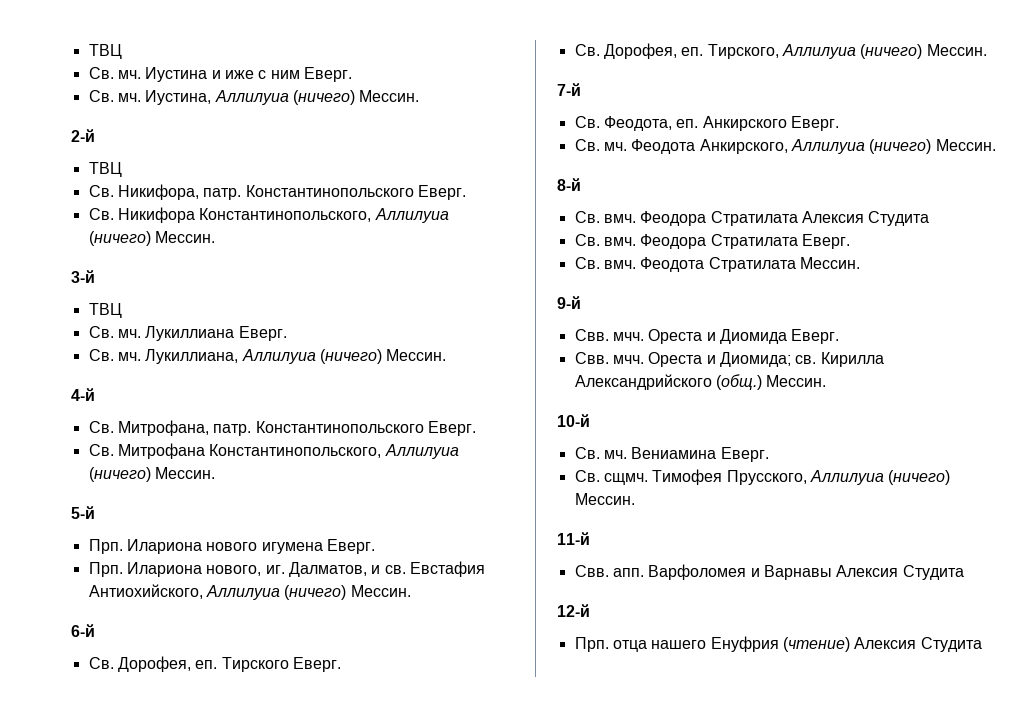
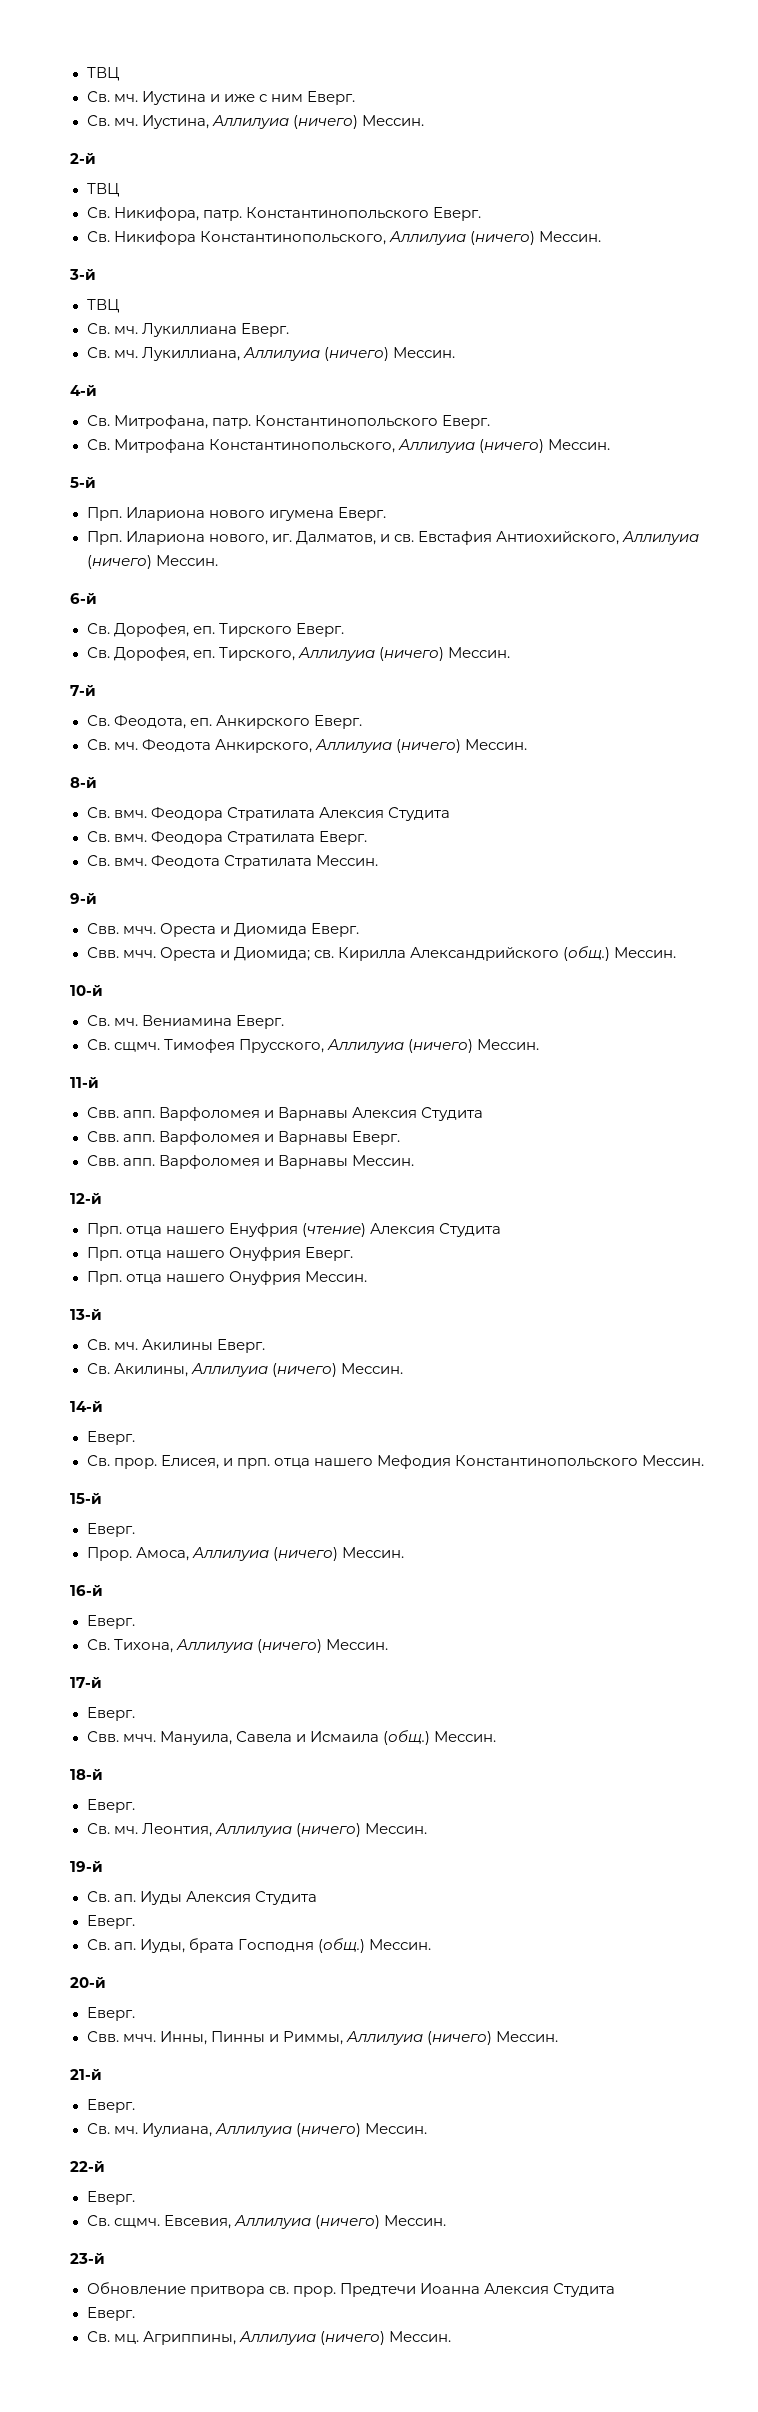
(964, 572) none -> [86,1131,400,1145] [86,1155,414,1169] // Свв. апп. Варфоломея и Варнавы Еверг. // Свв. апп. Варфоломея и Варнавы Мессин.
(982, 644) none -> [86,1247,353,1261] [86,1271,367,1285] [70,1309,102,1320] [86,1339,265,1353] [86,1363,403,1377] [70,1401,103,1412] [86,1431,135,1445] [86,1455,704,1469] [70,1493,102,1504] [86,1523,135,1537] [86,1547,404,1561] [70,1585,103,1596] [86,1615,135,1629] [86,1639,388,1653] [70,1677,102,1688] [86,1707,135,1721] [86,1730,496,1745] [70,1769,103,1780] [86,1799,135,1813] [86,1823,427,1837] [70,1861,103,1872] [86,1891,317,1905] [86,1915,135,1929] [86,1938,431,1953] [70,1977,106,1988] [86,2007,135,2021] [86,2031,558,2045] [70,2069,102,2080] [86,2099,135,2113] [86,2123,427,2137] [70,2161,105,2172] [86,2191,135,2205] [86,2215,446,2229] [70,2253,105,2264] [86,2282,615,2297] [86,2307,135,2321] [86,2331,451,2345] // Прп. отца нашего Онуфрия Еверг. // Прп. отца нашего Онуфрия Мессин. // 13-й // Св. мч. Акилины Еверг. // Св. Акилины, Аллилуиа (ничего) Мессин. // 14-й // Еверг. // Св. прор. Елисея, и прп. отца нашего Мефодия Константинопольского Мессин. // 15-й // Еверг. // Прор. Амоса, Аллилуиа (ничего) Мессин. // 16-й // Еверг. // Св. Тихона, Аллилуиа (ничего) Мессин. // 17-й // Еверг. // Свв. мчч. Мануила, Савела и Исмаила (общ.) Мессин. // 18-й // Еверг. // Св. мч. Леонтия, Аллилуиа (ничего) Мессин. // 19-й // Св. ап. Иуды Алексия Студита // Еверг. // Св. ап. Иуды, брата Господня (общ.) Мессин. // 20-й // Еверг. // Свв. мчч. Инны, Пинны и Риммы, Аллилуиа (ничего) Мессин. // 21-й // Еверг. // Св. мч. Иулиана, Аллилуиа (ничего) Мессин. // 22-й // Еверг. // Св. сщмч. Евсевия, Аллилуиа (ничего) Мессин. // 23-й // Обновление притвора св. прор. Предтечи Иоанна Алексия Студита // Еверг. // Св. мц. Агриппины, Аллилуиа (ничего) Мессин.

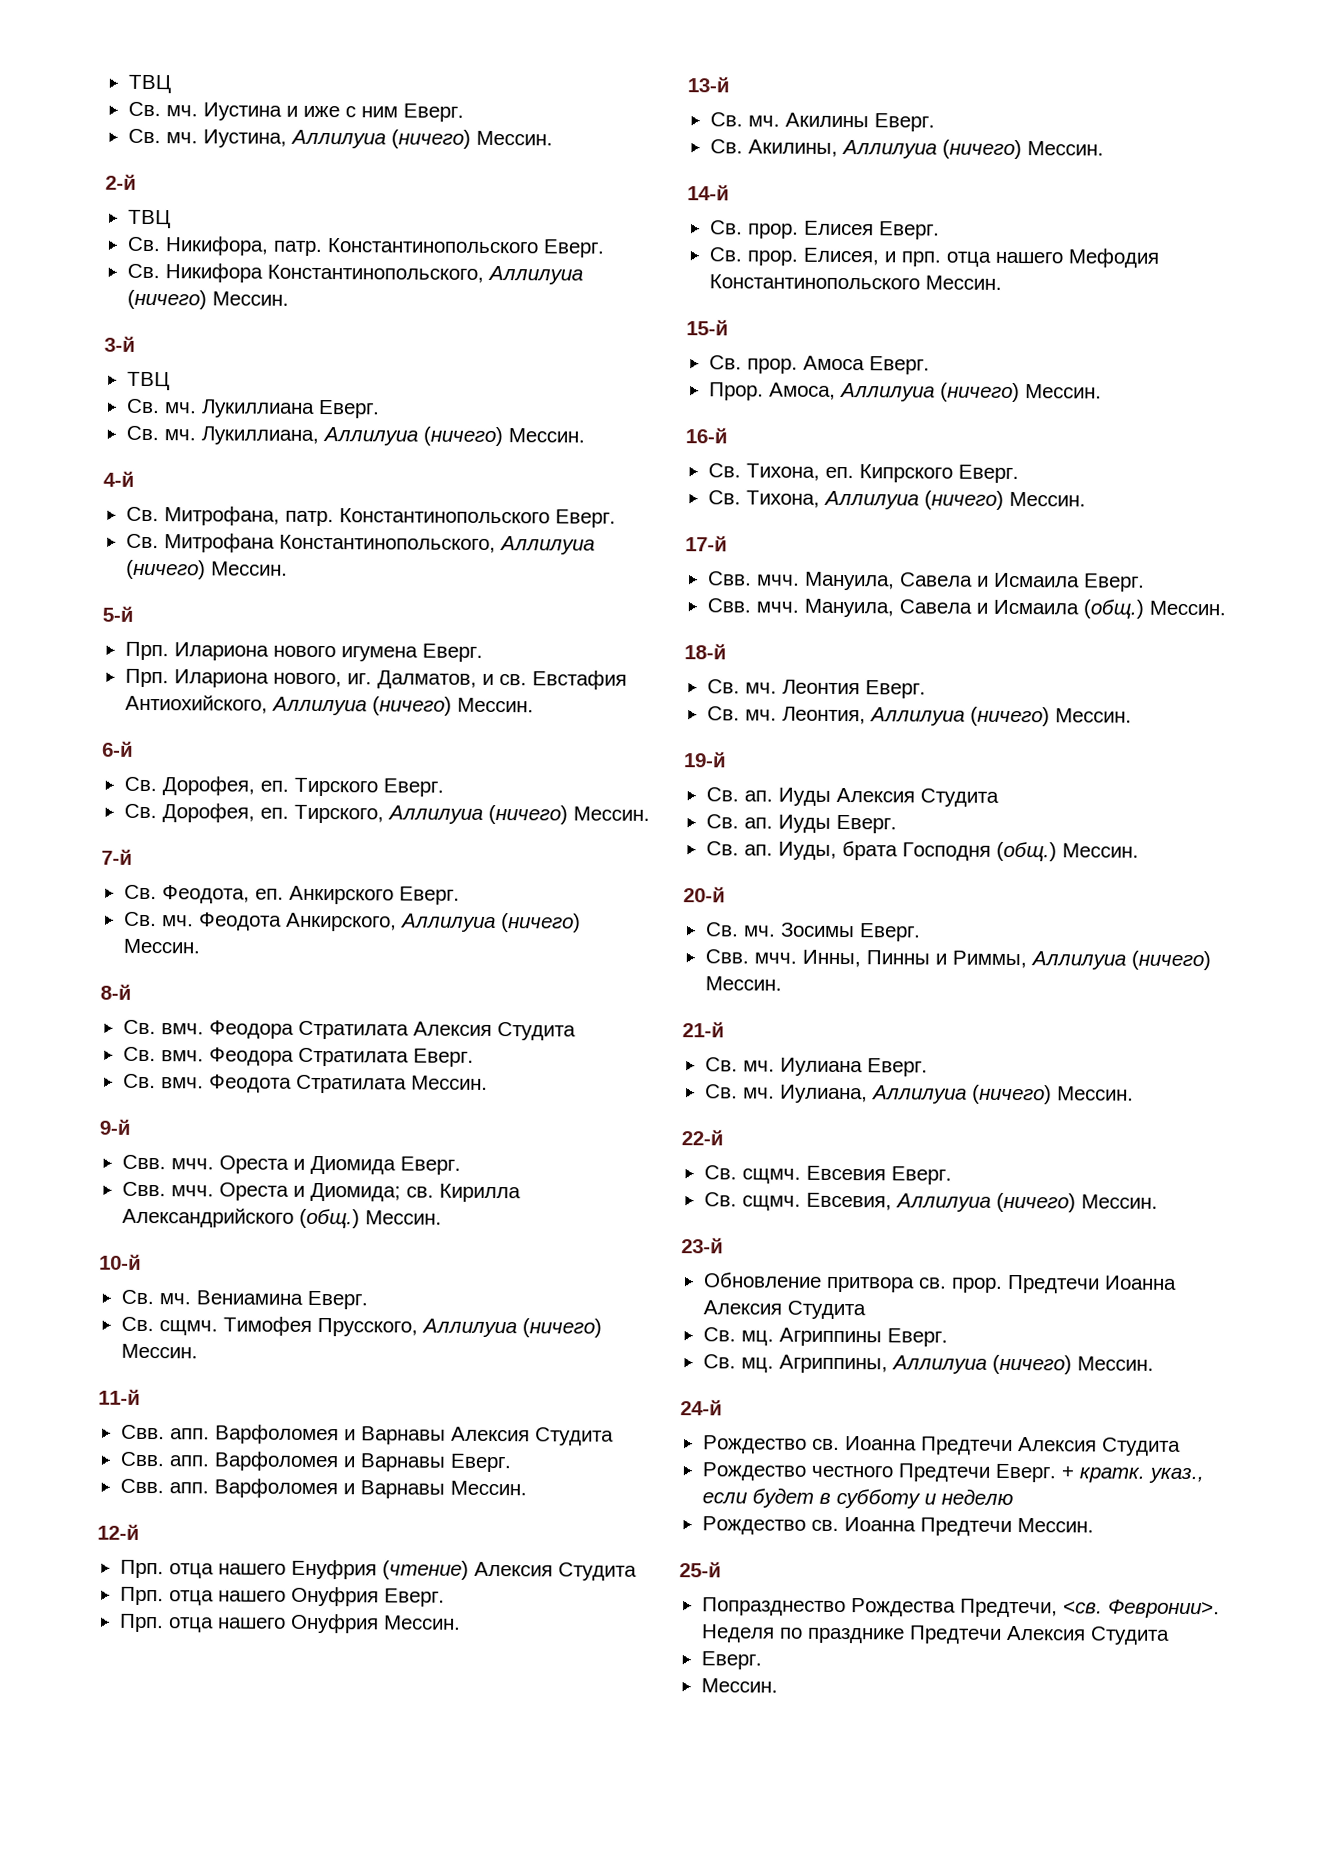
(103, 1406) none -> [709,220,874,239] Св. прор. Елисея
(102, 1498) none -> [708,355,865,374] Св. прор. Амоса
(103, 1590) none -> [707,463,953,483] Св. Тихона, еп. Кипрского
(102, 1682) none -> [707,571,1080,591] Свв. мчч. Мануила, Савела и Исмаила
(103, 1774) none -> [706,679,860,695] Св. мч. Леонтия
(317, 1898) none -> [705,814,831,833] Св. ап. Иуды
(106, 1982) none -> [705,922,855,938] Св. мч. Зосимы
(102, 2074) none -> [704,1057,863,1077] Св. мч. Иулиана
(105, 2166) none -> [703,1165,886,1184] Св. сщмч. Евсевия
(615, 2290) none -> [702,1327,882,1347] Св. мц. Агриппины
(451, 2336) none -> [680,1399,723,1416] [702,1435,1181,1456] [701,1462,1204,1484] [701,1487,1013,1509] [701,1516,1094,1537] [679,1561,722,1578] [701,1597,1220,1619] [700,1624,1170,1645] [700,1651,762,1670] [700,1678,778,1693] // 24-й // Рождество св. Иоанна Предтечи Алексия Студита // Рождество честного Предтечи Еверг. + кратк. указ., если будет в субботу и неделю // Рождество св. Иоанна Предтечи Мессин. // 25-й // Попразднество Рождества Предтечи, <св. Февронии>. Неделя по празднике Предтечи Алексия Студита // Еверг. // Мессин.

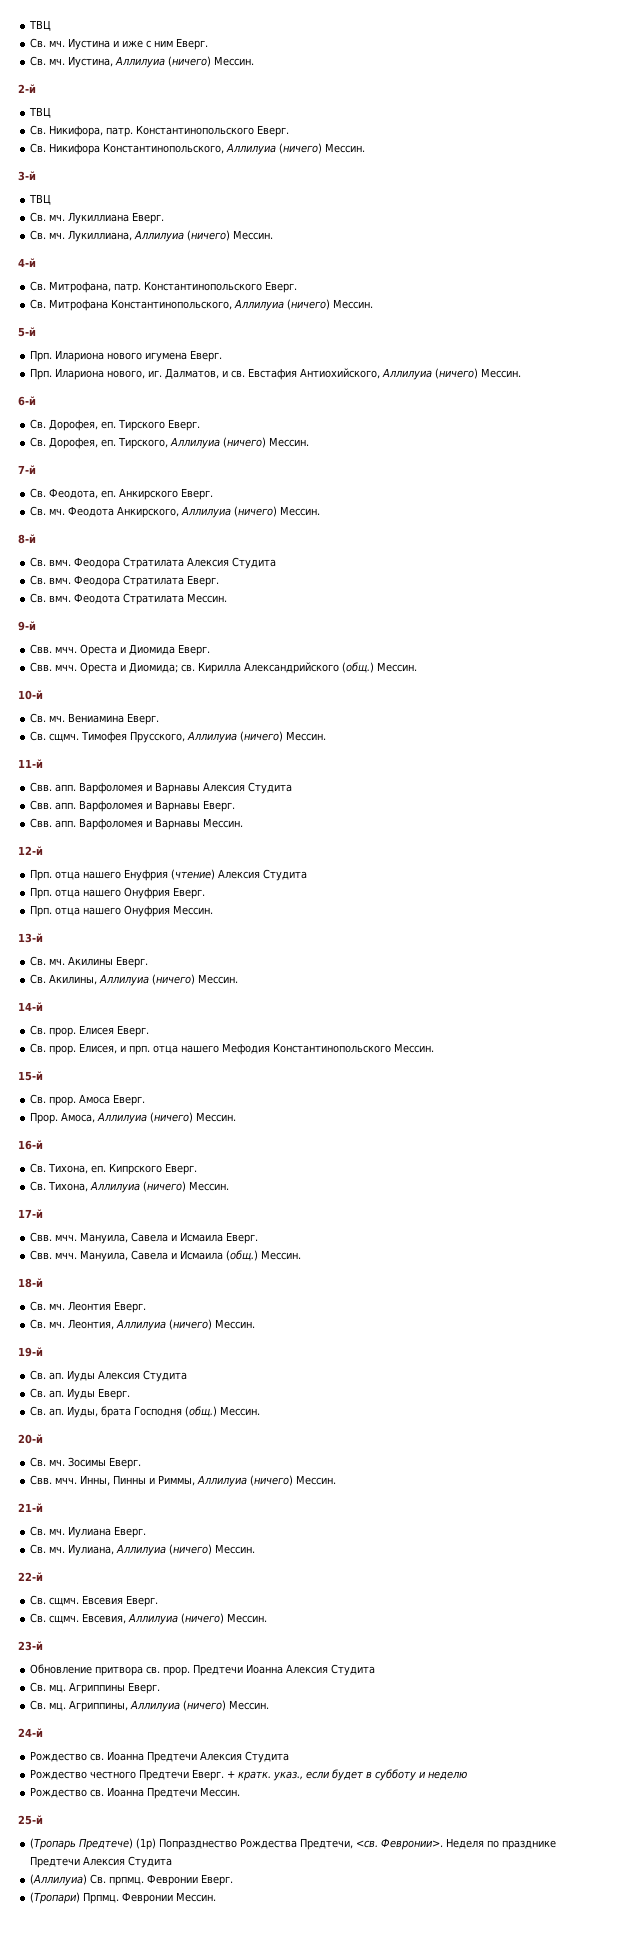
(722, 1569) none -> [30,1838,157,1850] (Тропарь Предтече) (1р)
[700,1651,762,1670] Еверг. // -> [30,1874,234,1886] [30,1892,174,1904] (Аллилуиа) Св. прпмц. Февронии Еверг. // (Тропари) Прпмц. Февронии

